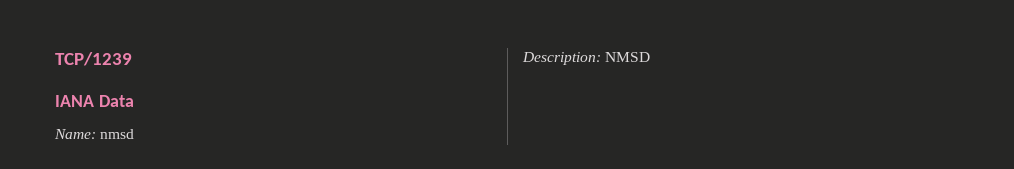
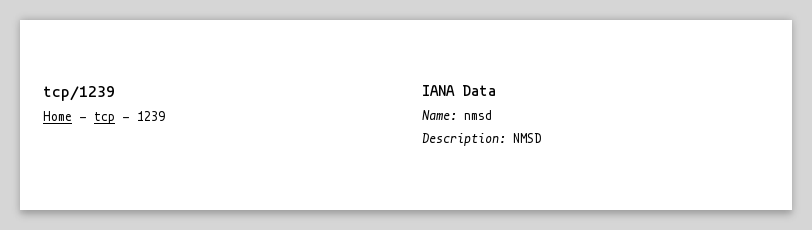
[55,52,132,66] TCP/1239 -> [43,86,115,101] [43,111,165,124] tcp/1239 // Home - tcp - 1239

